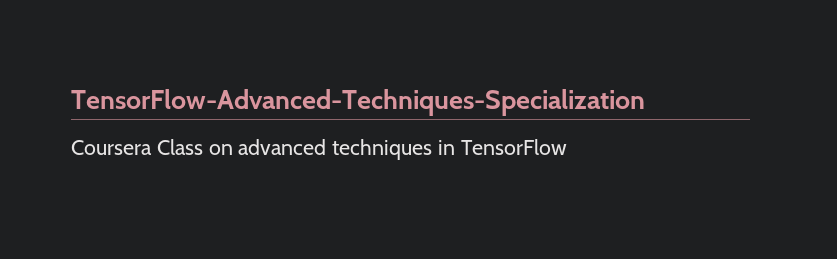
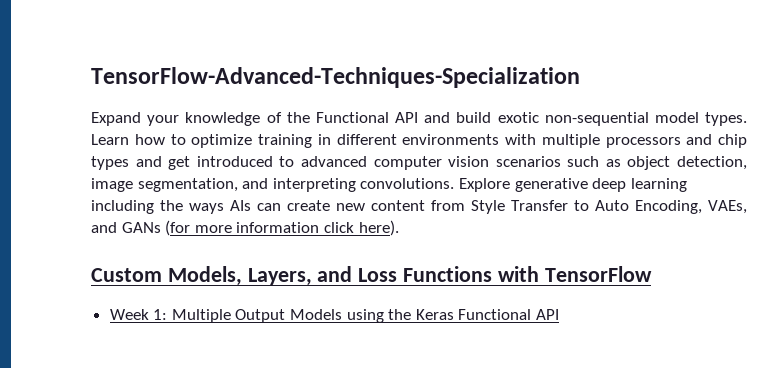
[71,139,567,160] Coursera Class on advanced techniques in TensorFlow -> [91,112,747,126] [91,134,747,148] [91,156,747,170] [91,178,687,192] [91,200,747,214] [91,220,399,236] [91,266,652,286] [109,309,560,323] Expand your knowledge of the Functional API and build exotic non-sequential model types. Learn how to optimize training in different environments with multiple processors and chip types and get introduced to advanced computer vision scenarios such as object detection, image segmentation, and interpreting convolutions. Explore generative deep learning including the ways AIs can create new content from Style Transfer to Auto Encoding, VAEs, and GANs (for more information click here). // Custom Models, Layers, and Loss Functions with TensorFlow // Week 1: Multiple Output Models using the Keras Functional API

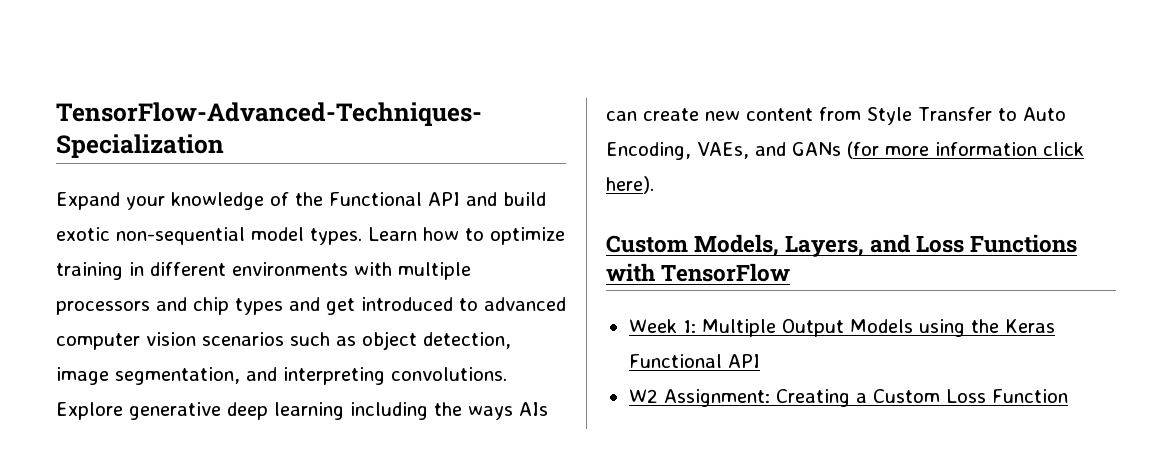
(560, 314) none -> [628,389,1068,407] // W2 Assignment: Creating a Custom Loss Function

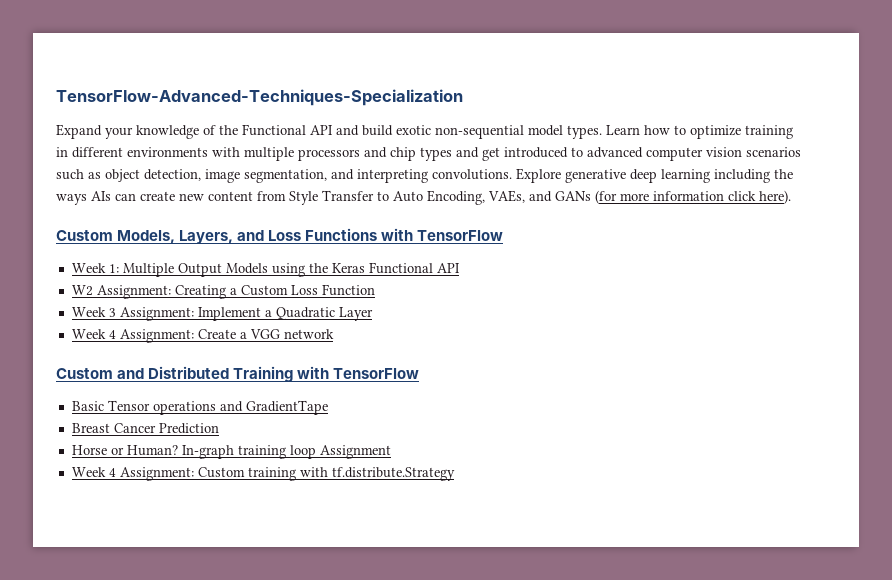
(1068, 396) none -> [71,307,373,321] [71,329,334,343] [56,366,420,382] [71,400,328,415] [71,423,219,434] [71,445,391,459] [71,467,455,481] // Week 3 Assignment: Implement a Quadratic Layer // Week 4 Assignment: Create a VGG network // Custom and Distributed Training with TensorFlow // Basic Tensor operations and GradientTape // Breast Cancer Prediction // Horse or Human? In-graph training loop Assignment // Week 4 Assignment: Custom training with tf.distribute.Strategy

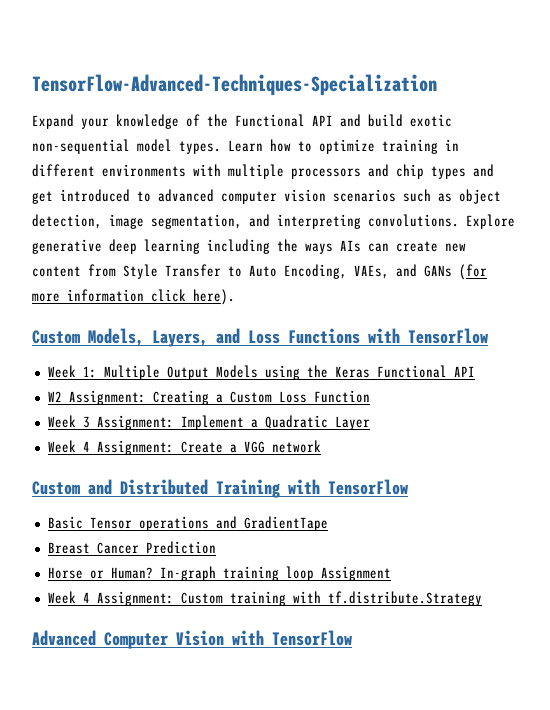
(455, 474) none -> [32,630,352,649] // Advanced Computer Vision with TensorFlow

